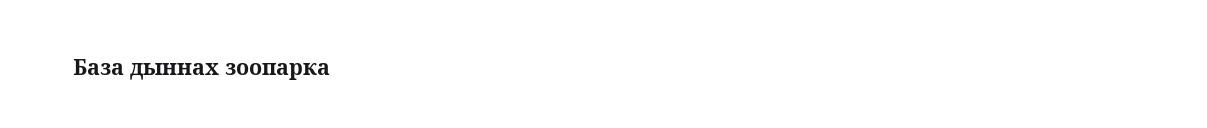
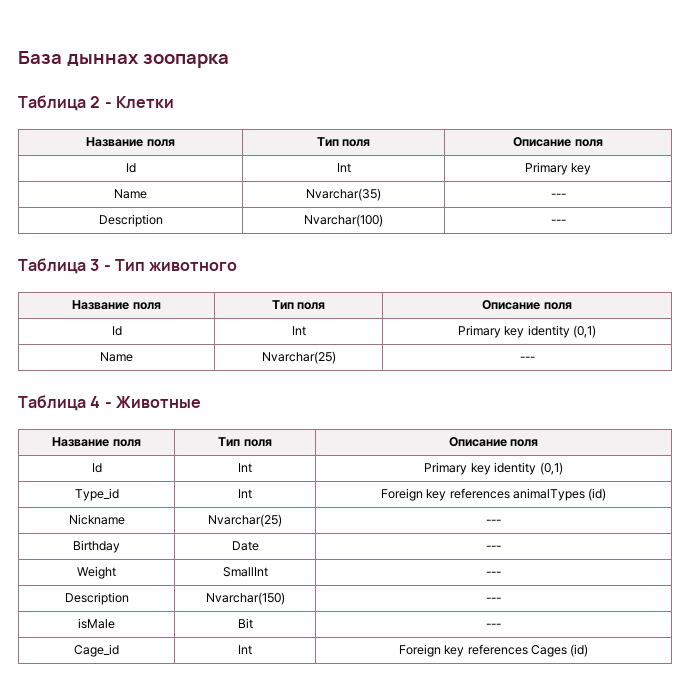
(330, 71) none -> [18,95,174,111] [86,137,175,147] [316,137,371,147] [513,137,603,147] [125,163,136,173] [336,163,351,173] [524,162,592,175] [114,189,147,199] [306,188,381,201] [550,193,566,198] [98,214,163,227] [304,214,383,227] [550,219,566,224] [18,258,238,274] [72,300,161,310] [271,300,326,310] [482,300,572,310] [111,326,122,336] [291,326,306,336] [457,325,597,338] [100,352,133,362] [261,351,336,364] [519,356,535,361] [18,395,201,411] [52,437,141,447] [218,437,272,447] [448,437,539,447] [91,463,102,473] [238,463,252,473] [424,462,563,475] [74,488,119,501] [238,489,252,499] [380,488,607,501] [68,514,125,525] [208,514,282,527] [486,519,501,524] [73,540,120,553] [231,541,259,551] [486,545,501,550] [77,566,116,579] [222,567,268,577] [486,571,501,576] [64,592,129,605] [205,592,285,605] [486,597,501,602] [78,618,115,629] [237,618,253,629] [486,623,501,628] [74,644,119,657] [238,645,252,655] [398,644,589,657] // Таблица 2 - Клетки // Название поля | Тип поля | Описание поля // Id | Int | Primary key // Name | Nvarchar(35) | --- // Description | Nvarchar(100) | --- // Таблица 3 - Тип животного // Название поля | Тип поля | Описание поля // Id | Int | Primary key identity (0,1) // Name | Nvarchar(25) | --- // Таблица 4 - Животные // Название поля | Тип поля | Описание поля // Id | Int | Primary key identity (0,1) // Type_id | Int | Foreign key references animalTypes (id) // Nickname | Nvarchar(25) | --- // Birthday | Date | --- // Weight | SmallInt | --- // Description | Nvarchar(150) | --- // isMale | Bit | --- // Cage_id | Int | Foreign key references Cages (id)

